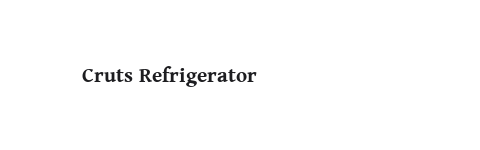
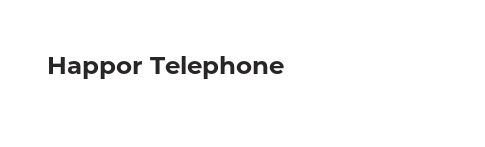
[82,66,257,87] Cruts Refrigerator -> [47,56,284,79] Happor Telephone

